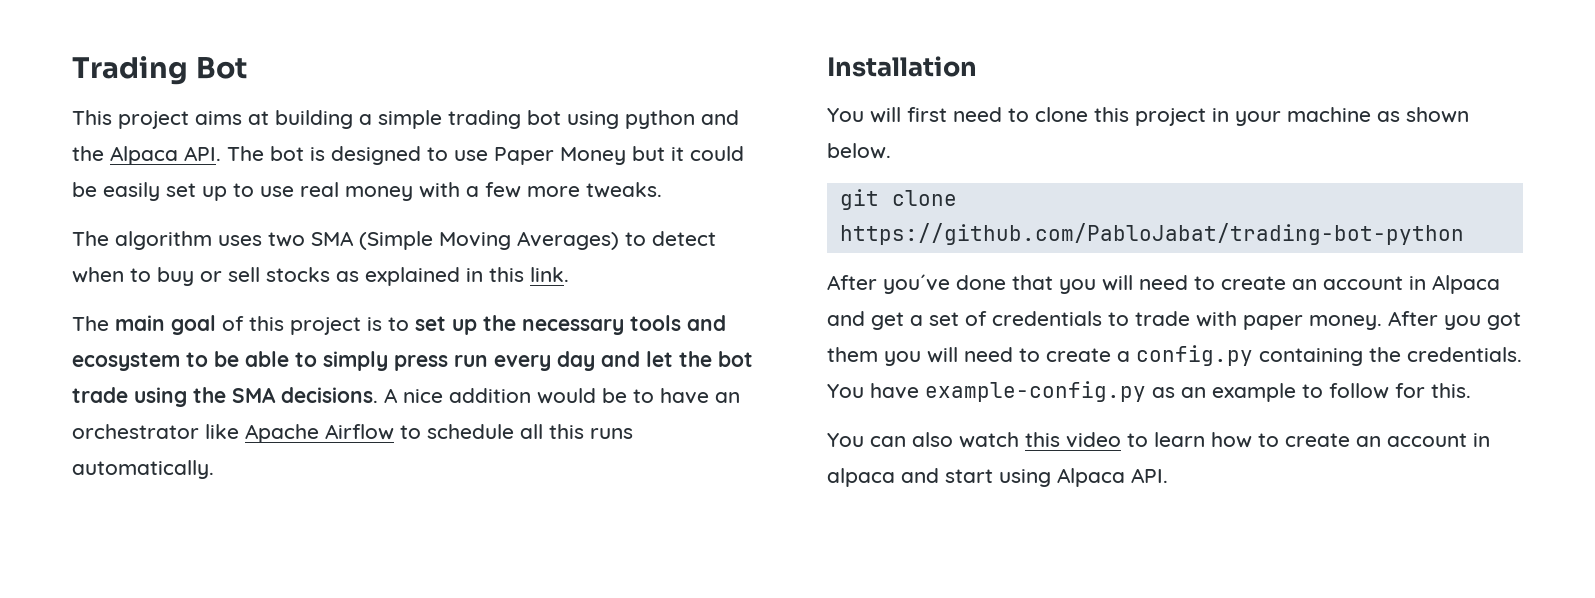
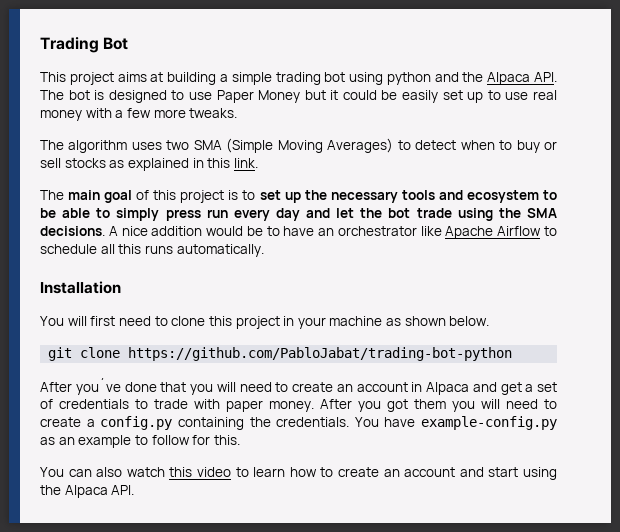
[1473,433,1490,447] [827,468,895,487] in alpaca -> (456, 472) none
(1051, 478) none -> [40,485,61,495] the

